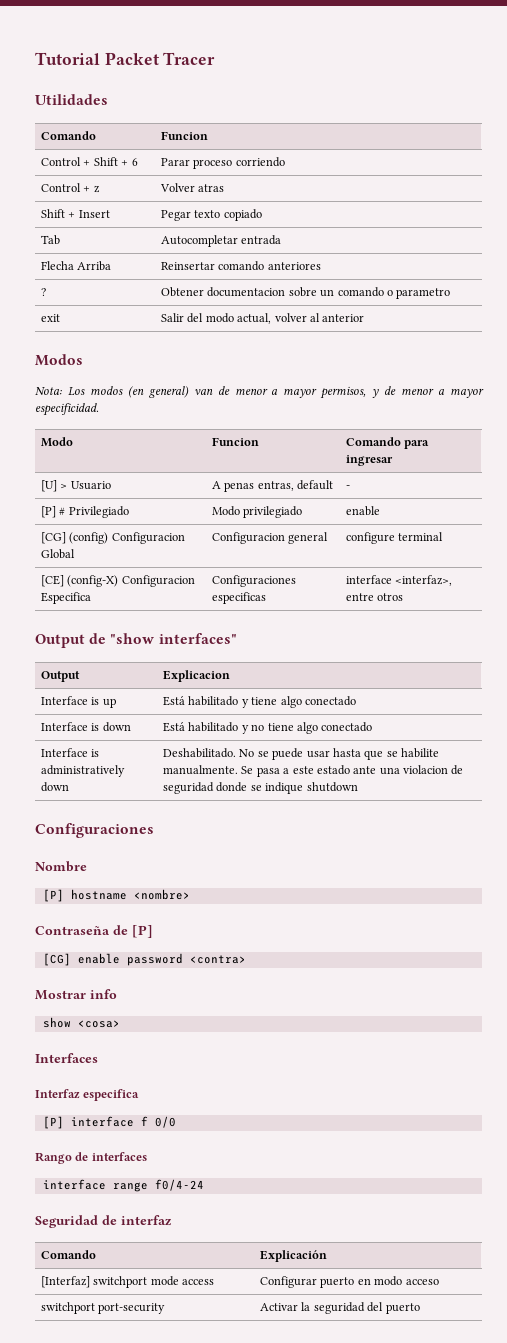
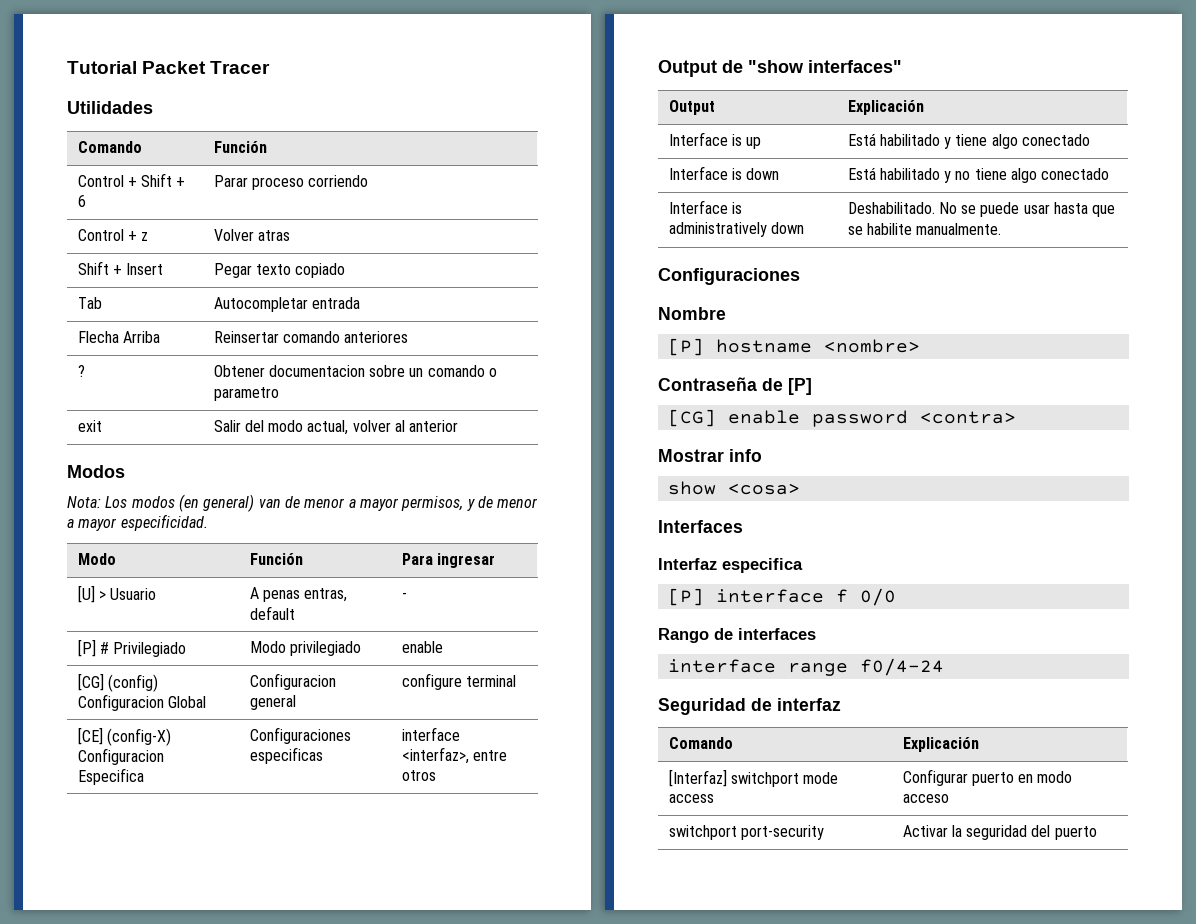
[161,131,209,140] Funcion -> [213,141,267,153] Función
[212,437,260,446] [346,437,430,449] Funcion | Comando para -> [249,553,303,565] [401,553,433,565] Función | Para
[163,670,231,682] Explicacion -> [847,100,924,115] Explicación
[241,765,464,777] [163,782,358,794] Se pasa a este estado ante una violacion de seguridad donde se indique shutdown -> (1002, 229) none

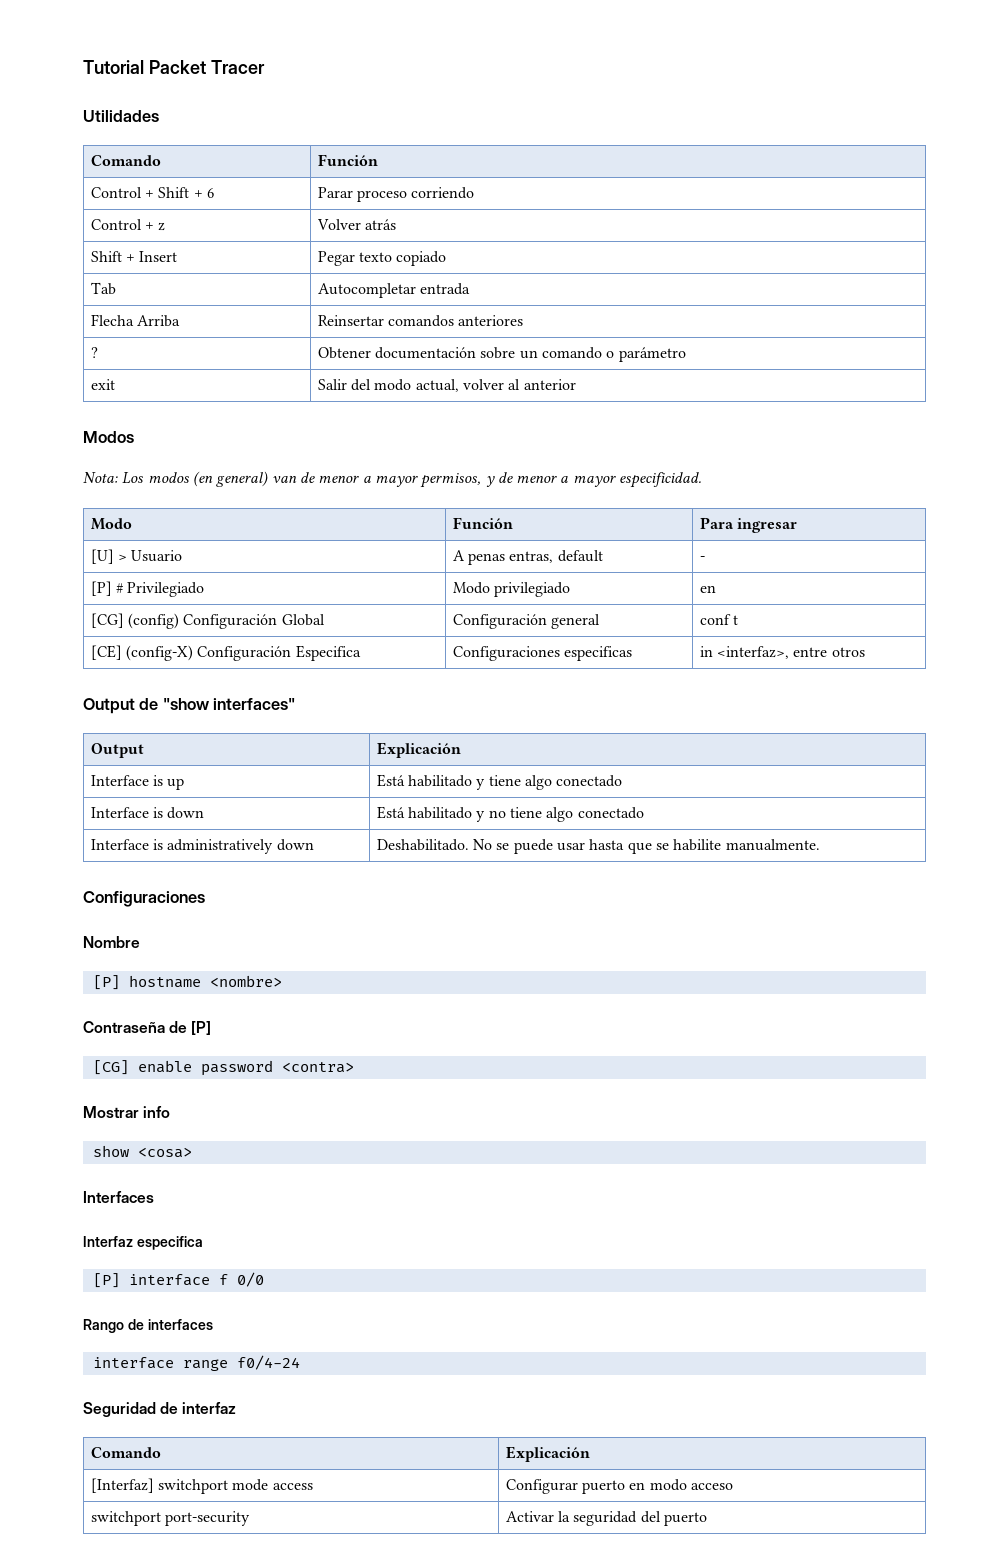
[257,230,290,241] atras -> [365,219,397,230] atrás
[282,331,340,343] comando -> [388,315,455,327] comandos
[268,365,365,377] documentacion -> [375,347,477,359] documentación
[213,387,279,401] parametro -> [618,347,686,362] parámetro
[401,641,443,653] enable -> [699,585,716,593] en
[77,694,164,711] Configuracion -> [183,614,278,629] Configuración
[249,673,336,690] Configuracion -> [452,614,547,629] Configuración
[401,673,516,690] configure terminal -> [699,614,739,625] conf t
[77,748,164,765] Configuracion -> [197,646,292,661] Configuración
[401,727,460,741] interface -> [699,646,713,657] in

